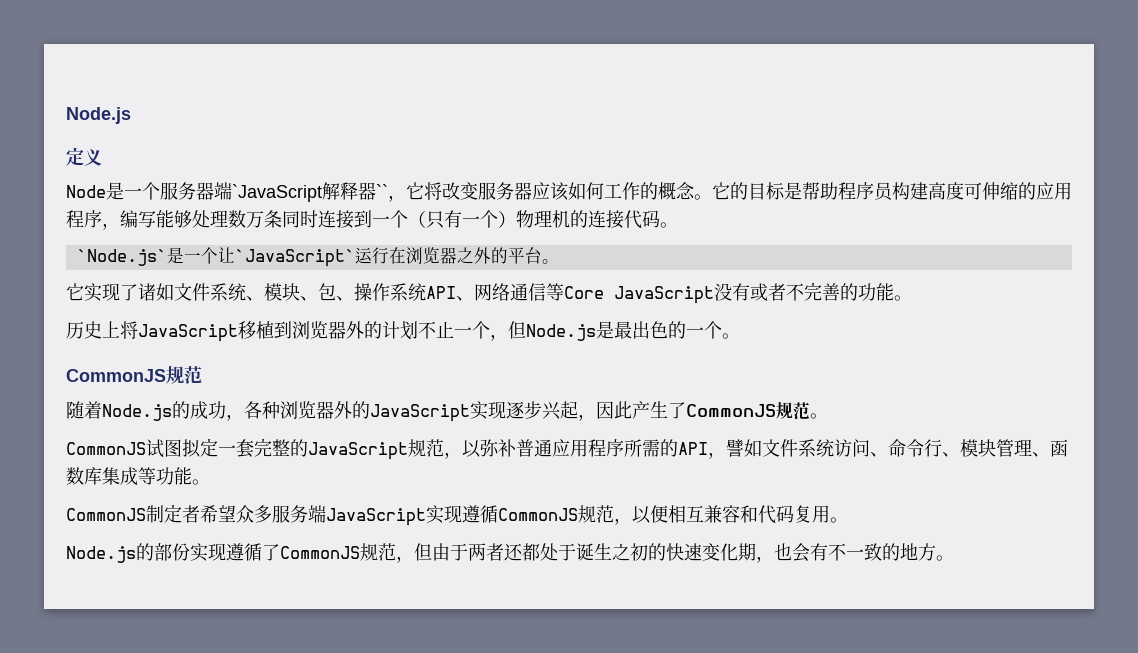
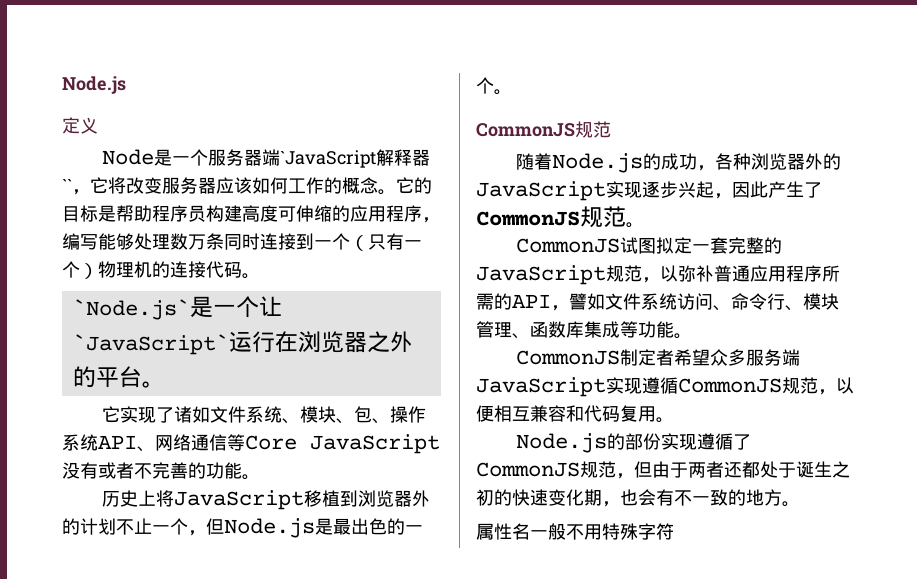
(954, 558) none -> [476,523,674,540] // 属性名一般不用特殊字符

